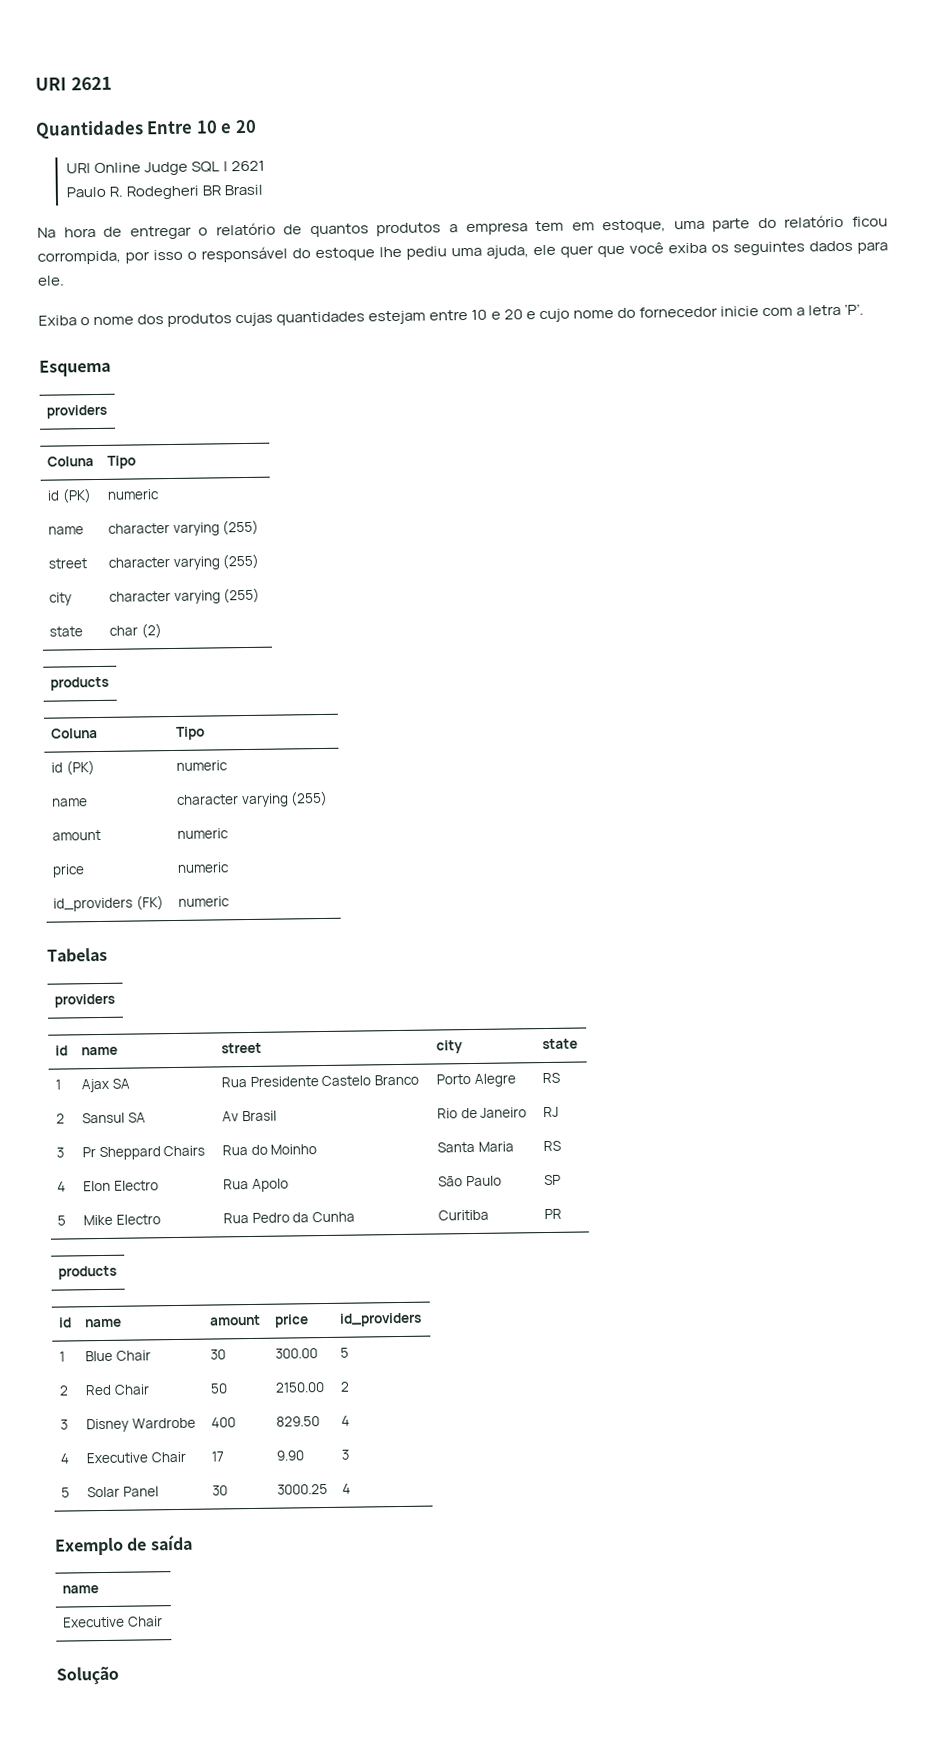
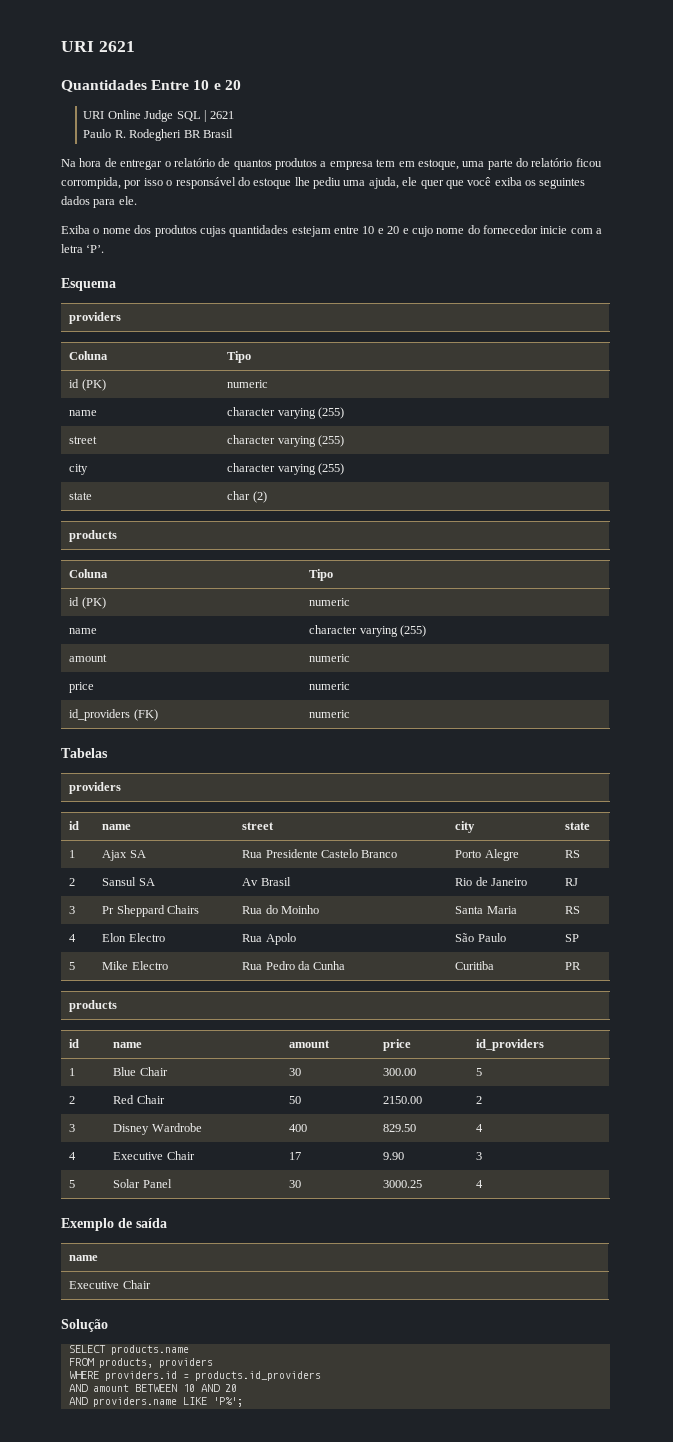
(119, 1675) none -> [68,1345,189,1355] [68,1358,213,1368] [68,1371,321,1381] [68,1384,237,1392] [68,1397,243,1407] // SELECT products.name // FROM products, providers // WHERE providers.id = products.id_providers // AND amount BETWEEN 10 AND 20 // AND providers.name LIKE 'P%';

